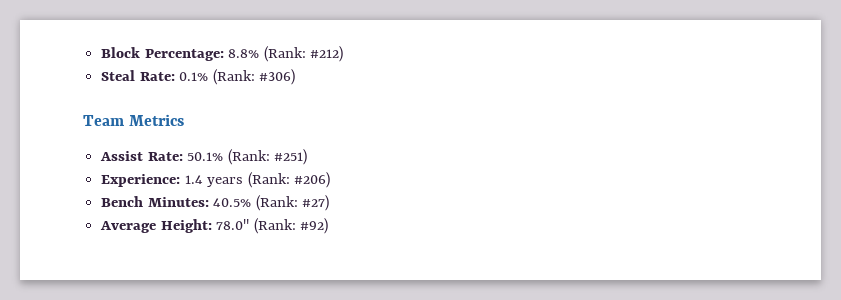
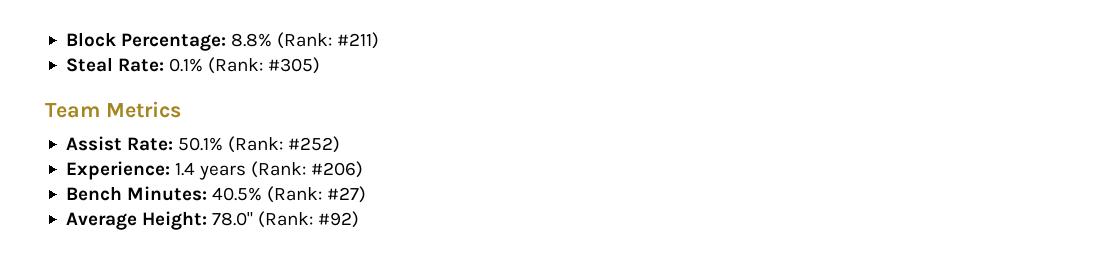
[309,46,343,62] #212) -> [337,32,380,49] #211)
[258,69,295,85] #306) -> [268,57,321,74] #305)
[273,149,307,165] #251) -> [288,136,341,153] #252)

